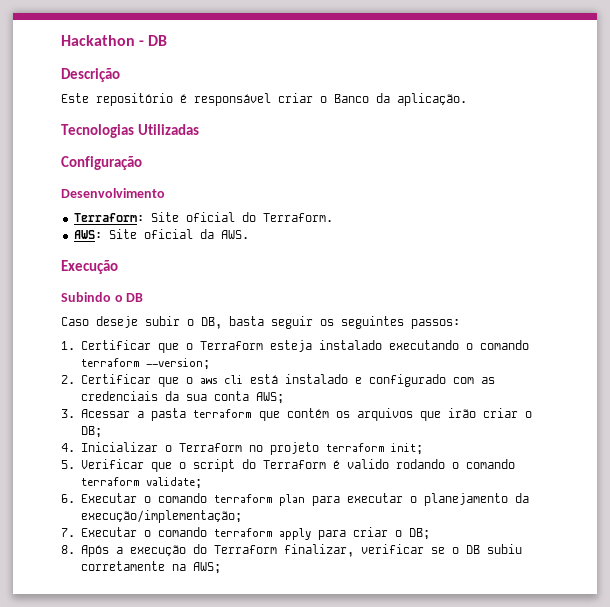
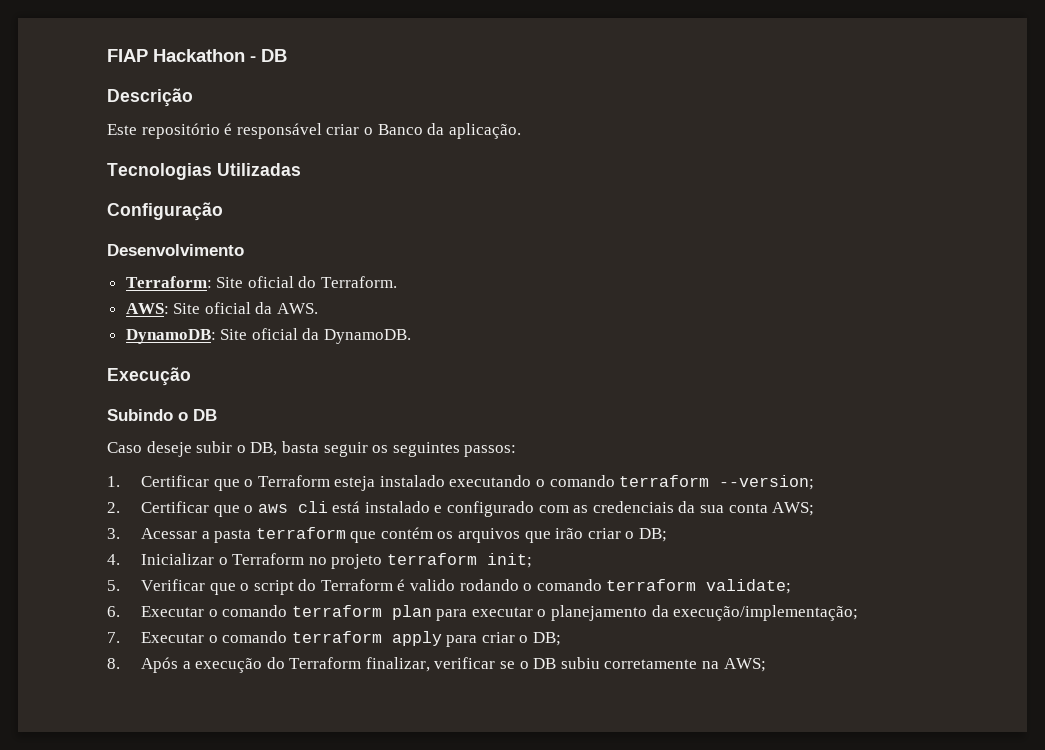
(61, 40) none -> [107,49,148,62] FIAP
(249, 234) none -> [125,328,412,344] // DynamoDB: Site oficial da DynamoDB.

